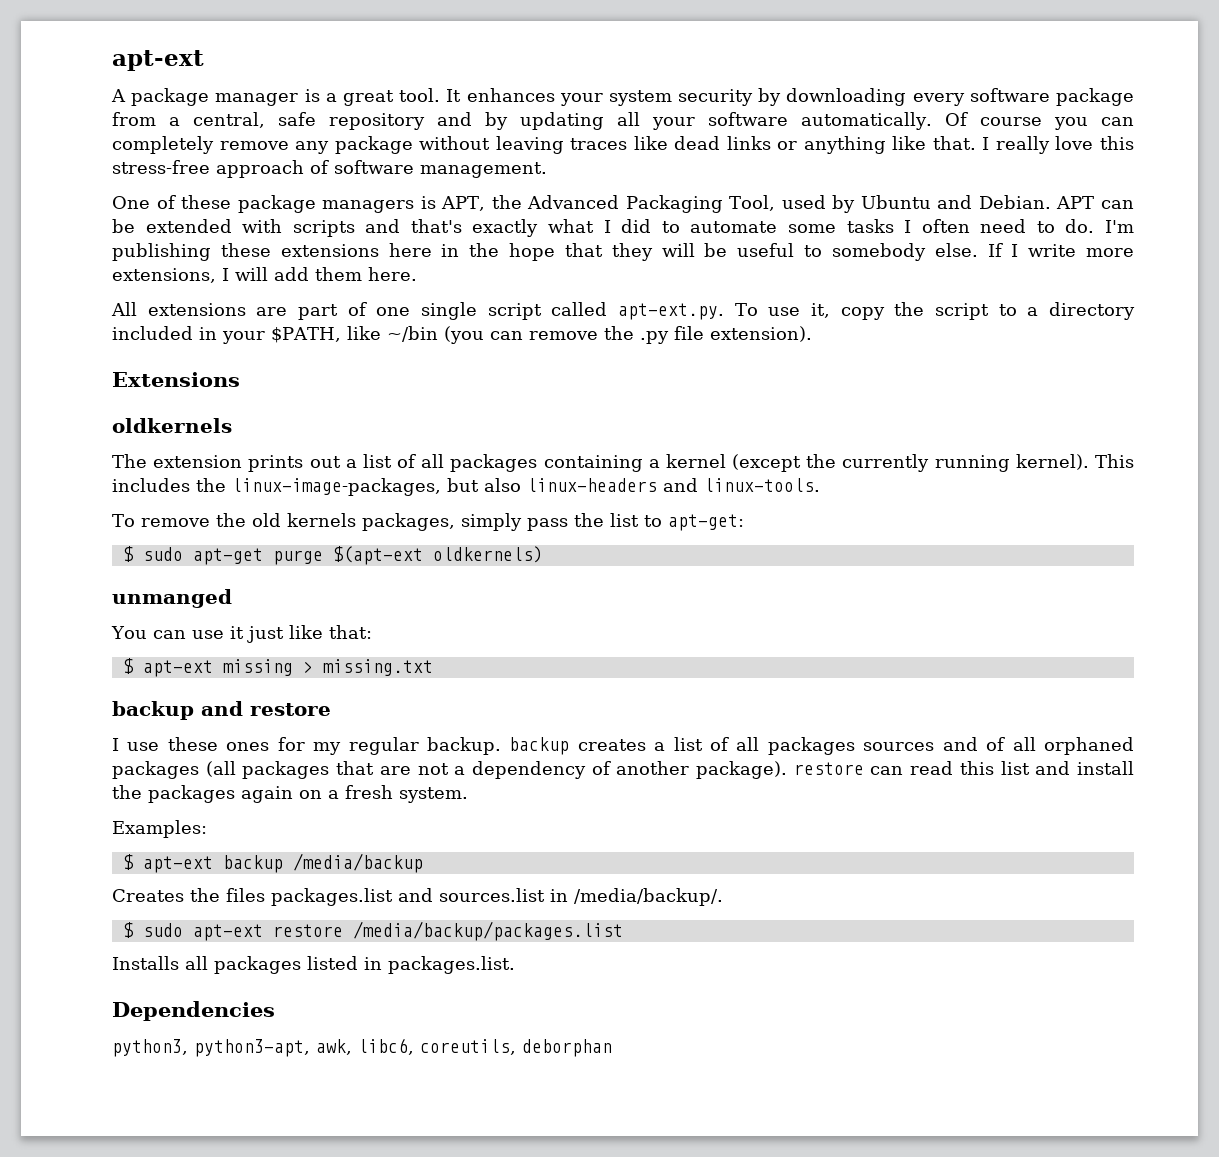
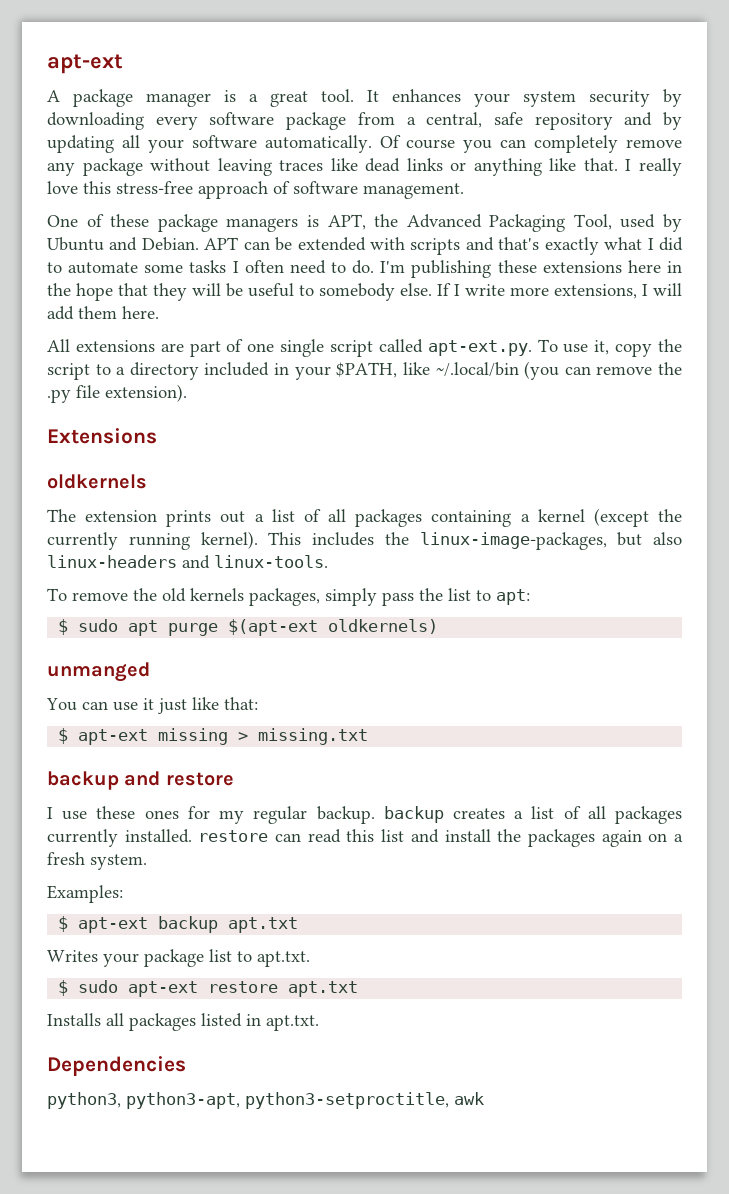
[386,326,438,342] ~/bin -> [435,362,519,377] ~/.local/bin
[667,514,744,531] [122,546,263,565] apt-get: // $ sudo apt-get -> [496,589,530,605] [58,619,159,636] apt: // $ sudo apt
[863,737,1135,755] [112,761,788,779] sources and of all orphaned packages (all packages that are not a dependency of another package). -> [47,829,192,847] currently installed.
[292,853,423,873] [112,888,723,906] /media/backup // Creates the files packages.list and sources.list in /media/backup/. -> [228,917,299,933] [47,949,310,967] apt.txt // Writes your package list to apt.txt.
[352,921,623,941] /media/backup/packages.list -> [288,981,359,997] apt.txt
[388,956,515,974] packages.list. -> [266,1015,319,1031] apt.txt.
[316,1038,612,1057] awk, libc6, coreutils, deborphan -> [245,1092,484,1109] python3-setproctitle, awk

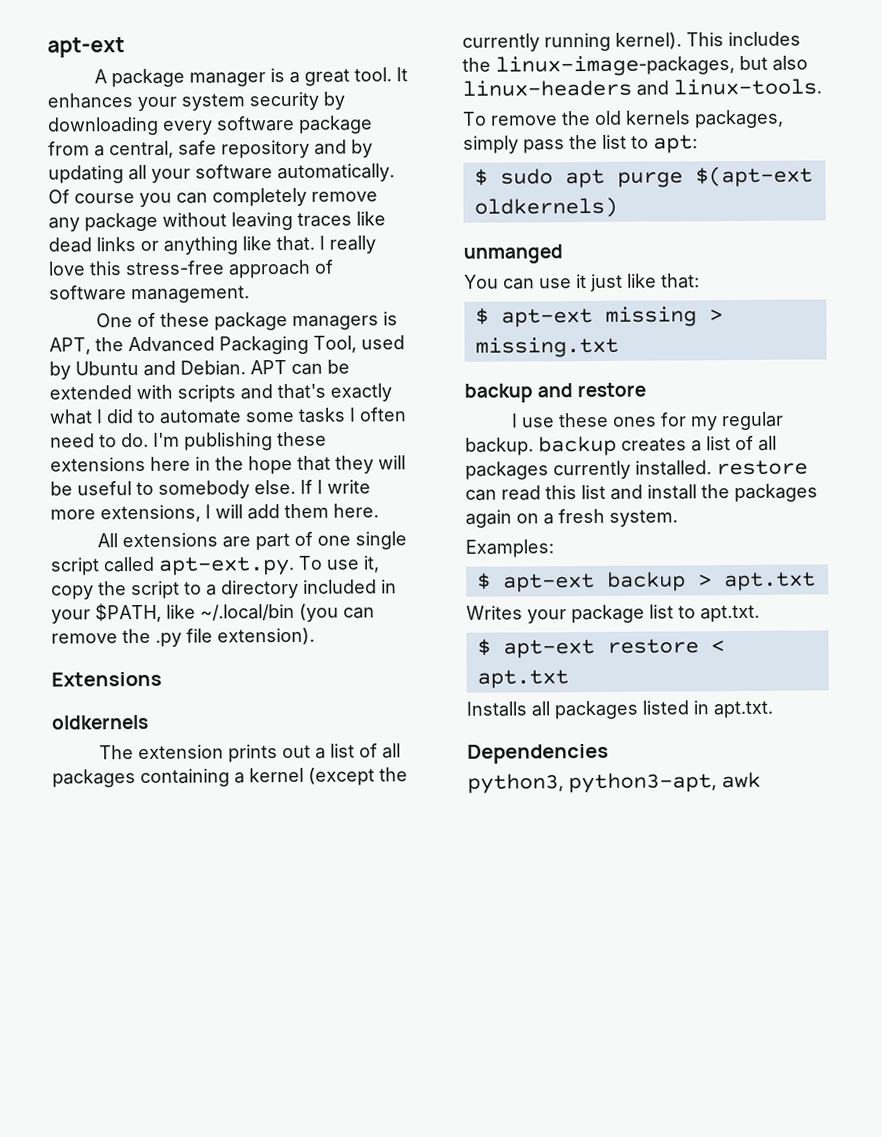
(219, 924) none -> [697,574,712,587] >
[78,980,119,993] sudo -> (491, 647) none
(279, 987) none -> [710,640,725,653] <
[245,1092,449,1109] python3-setproctitle, -> (717, 783) none

